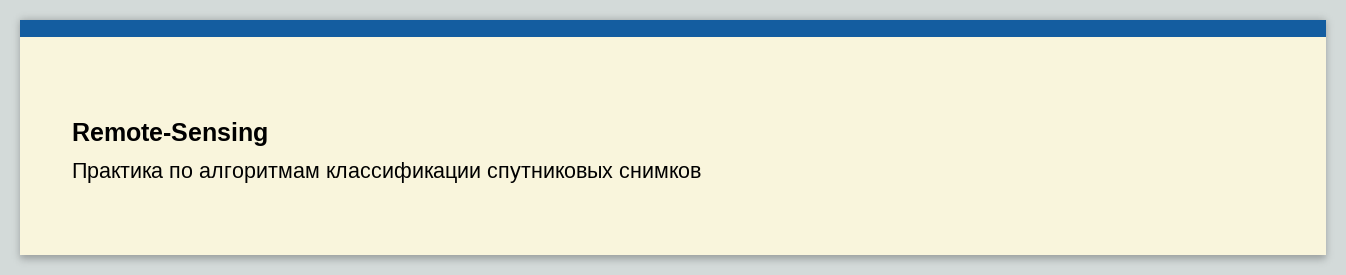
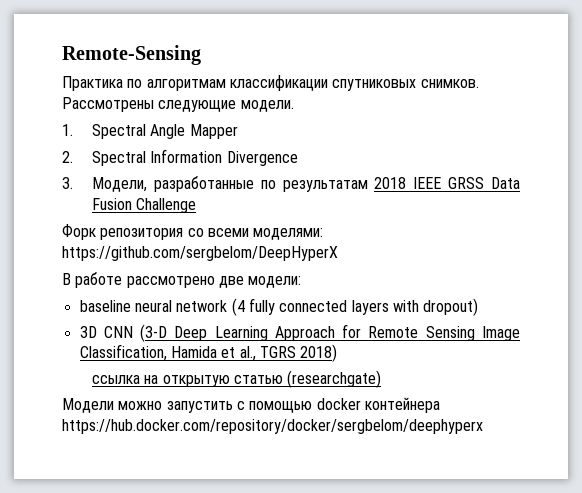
[619,166,701,178] снимков -> [420,79,479,88] [62,97,294,112] [62,124,238,139] [62,149,298,166] [62,176,520,192] [91,198,197,213] [62,224,324,240] [62,246,338,261] [62,272,302,288] [79,298,479,316] [79,324,520,342] [79,344,338,362] [91,370,382,388] [62,397,440,413] [62,419,483,434] снимков. Рассмотрены следующие модели. // 1. Spectral Angle Mapper // 2. Spectral Information Divergence // 3. Модели, разработанные по результатам 2018 IEEE GRSS Data Fusion Challenge // Форк репозитория со всеми моделями: https://github.com/sergbelom/DeepHyperX // В работе рассмотрено две модели: // baseline neural network (4 fully connected layers with dropout) // 3D CNN (3-D Deep Learning Approach for Remote Sensing Image Classification, Hamida et al., TGRS 2018) // ссылка на открытую статью (researchgate) // Модели можно запустить с помощью docker контейнера https://hub.docker.com/repository/docker/sergbelom/deephyperx

